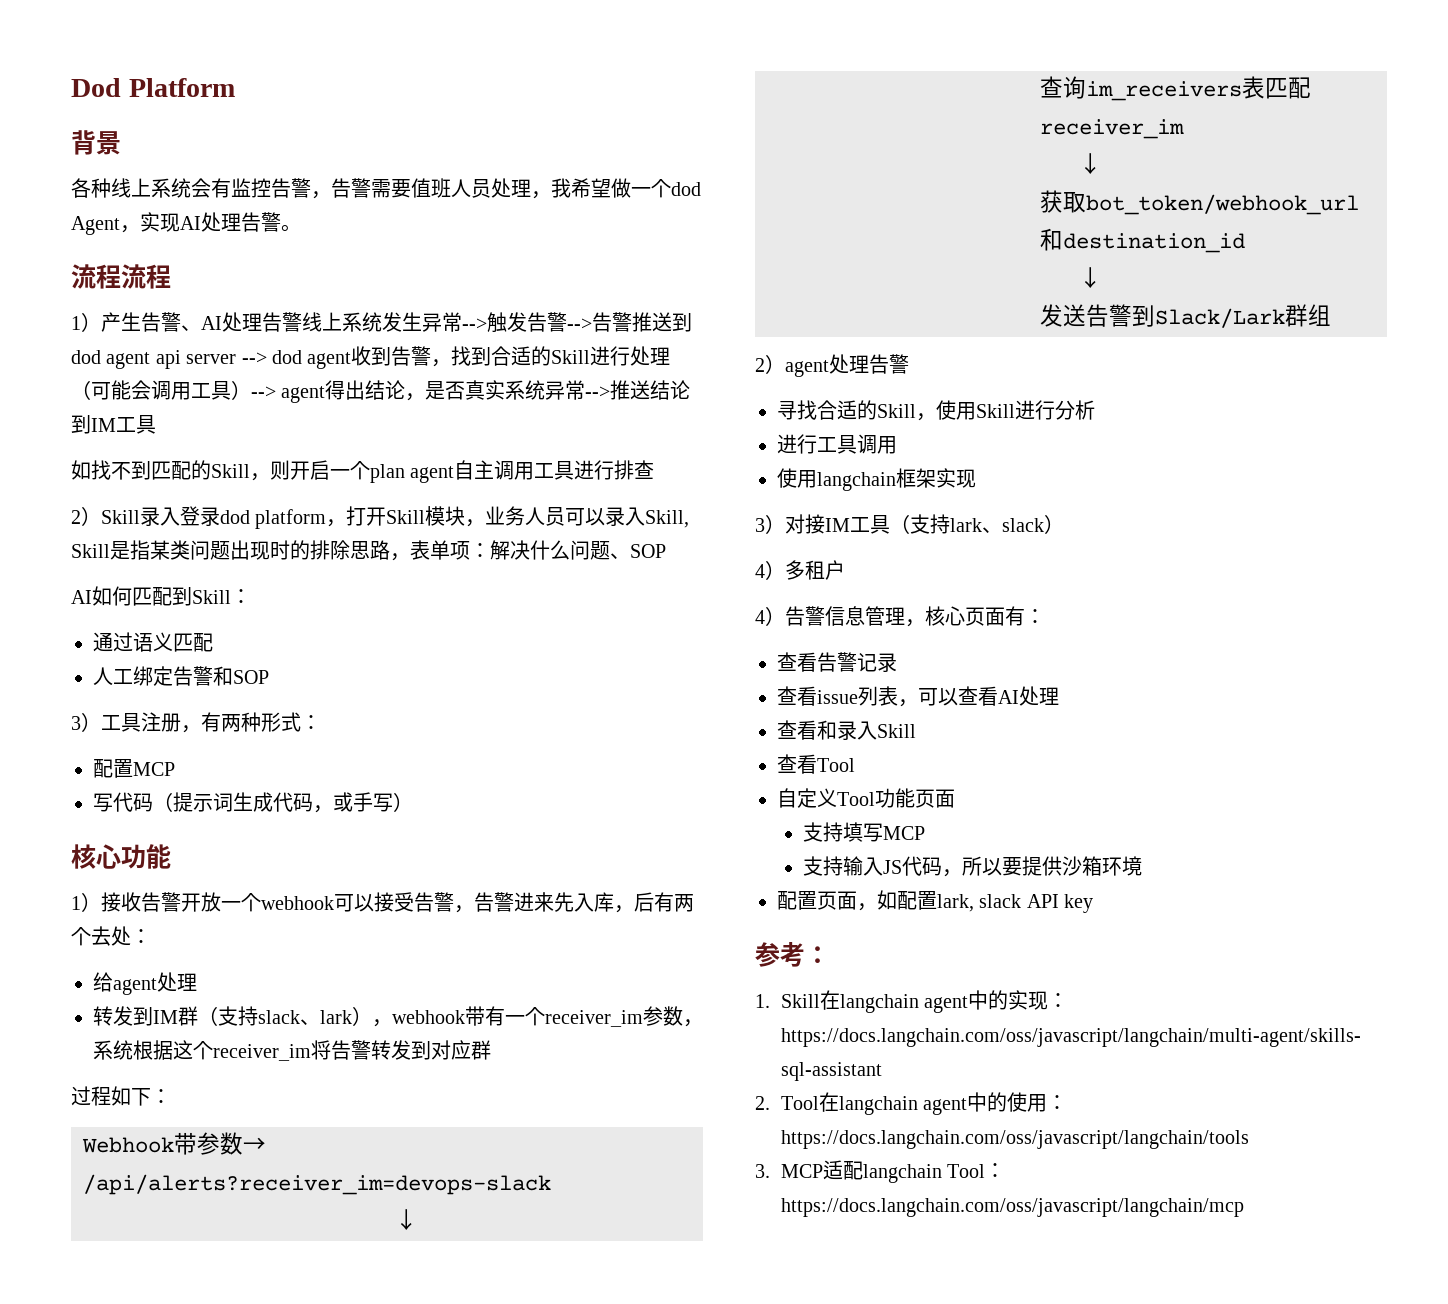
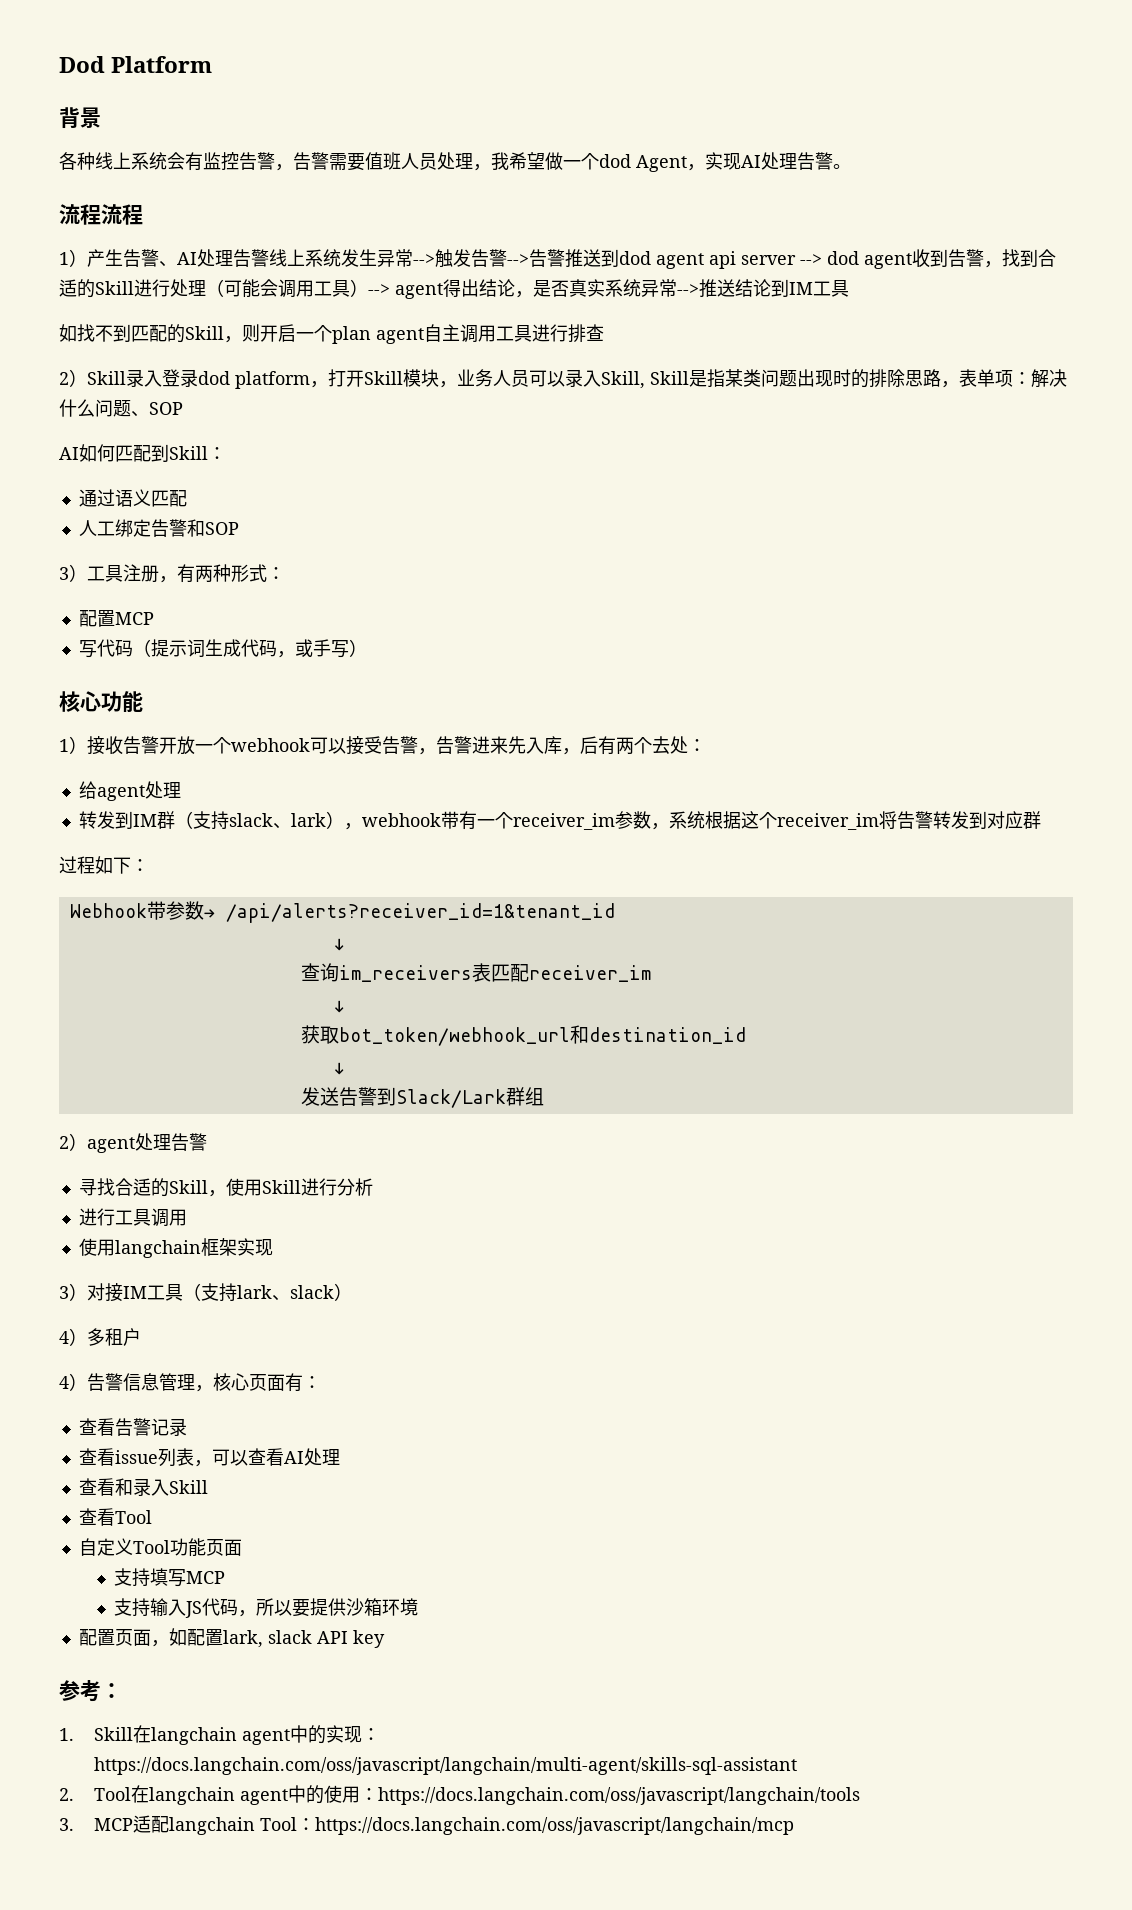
[83,1174,551,1195] /api/alerts?receiver_im=devops-slack -> [225,903,615,923] /api/alerts?receiver_id=1&tenant_id

